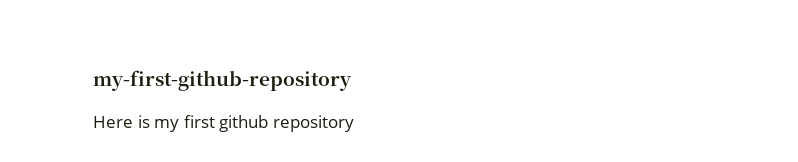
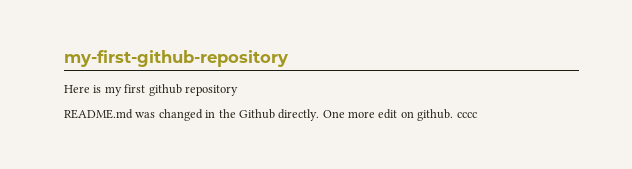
(354, 123) none -> [64,109,477,121] // README.md was changed in the Github directly. One more edit on github. cccc

